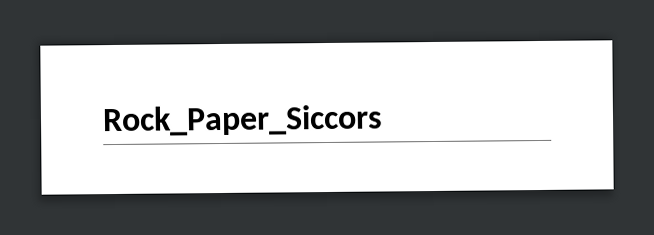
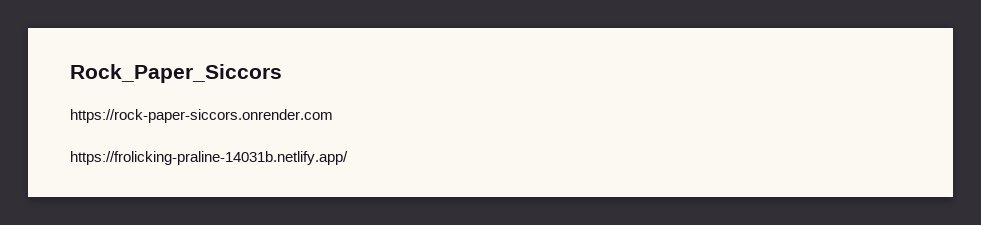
(383, 120) none -> [70,109,333,123] [70,151,348,165] // https://rock-paper-siccors.onrender.com // https://frolicking-praline-14031b.netlify.app/

